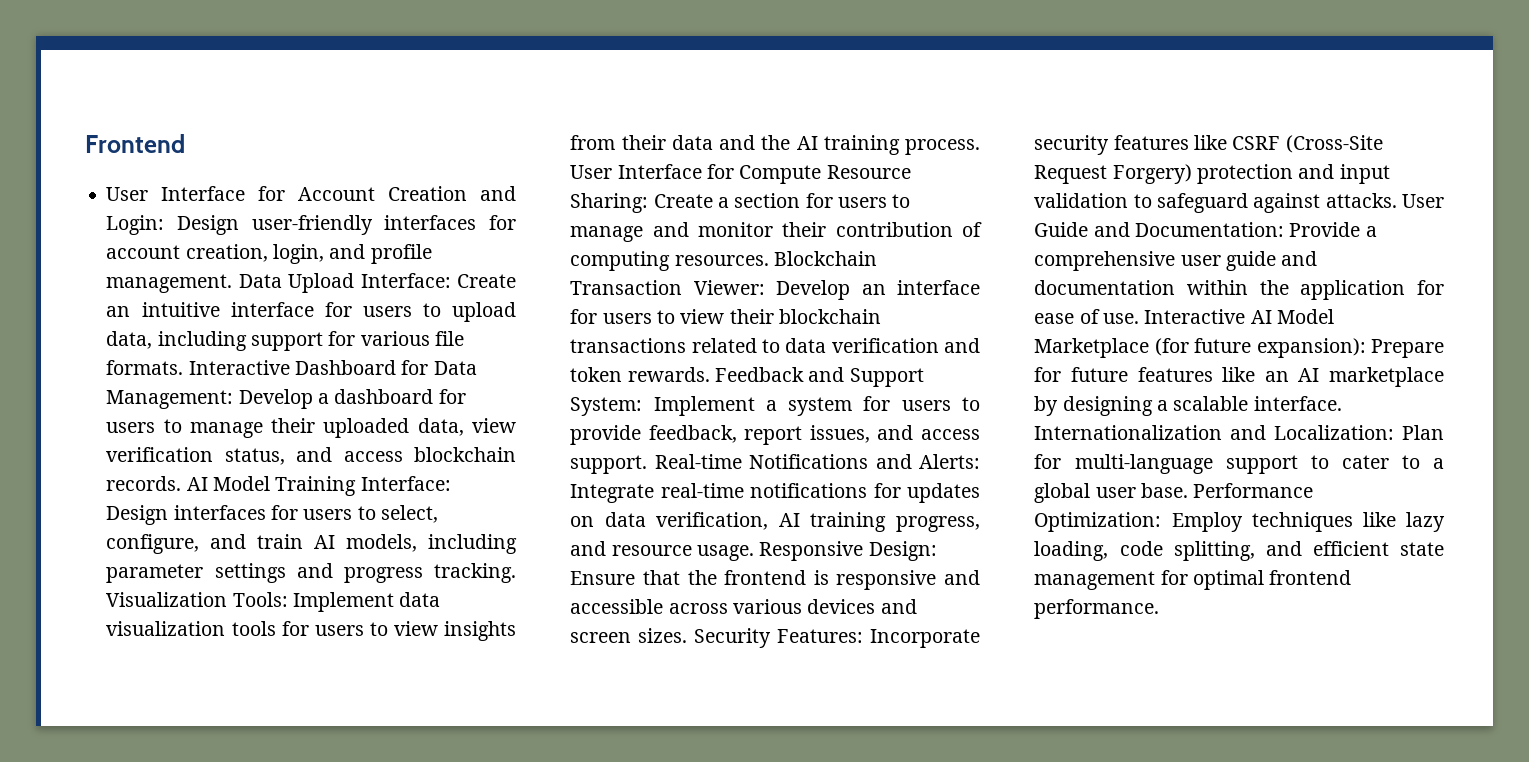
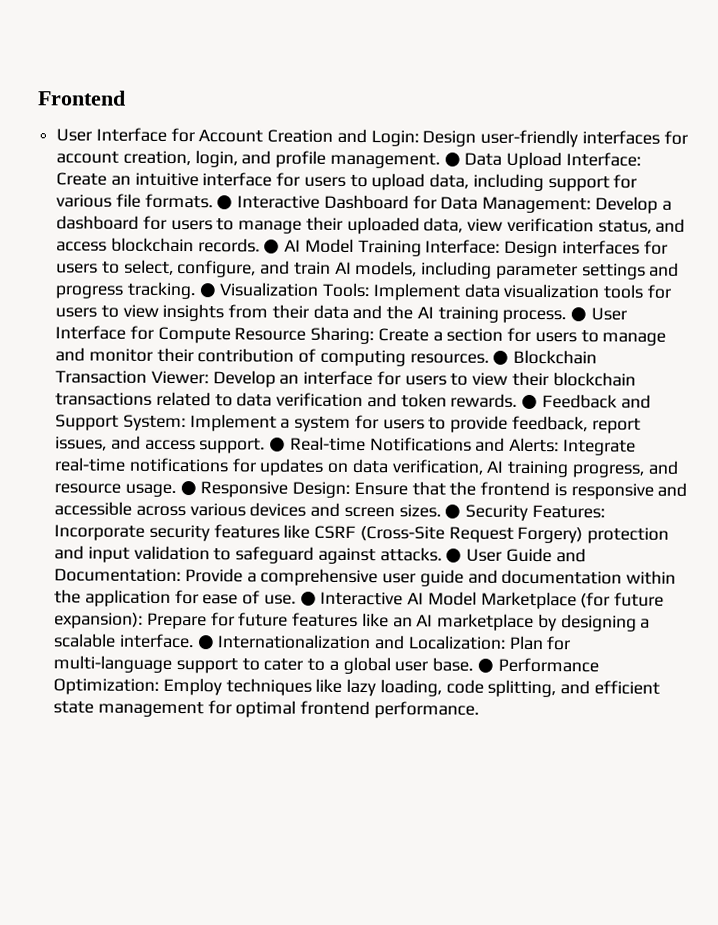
(233, 283) none -> [443,152,461,167] ●
(184, 367) none -> [216,195,234,210] ●
(182, 483) none -> [263,239,281,254] ●
(516, 573) none -> [198,283,216,298] ●
(980, 147) none -> [569,307,587,322] ●
(769, 260) none -> [492,350,510,365] ●
(710, 374) none -> [521,394,539,410] ●
(648, 464) none -> [269,437,287,452] ●
(754, 553) none -> [179,480,197,496] ●
(688, 635) none -> [444,504,462,519] ●
(1397, 200) none -> [445,548,463,563] ●
(1139, 318) none -> [299,591,317,606] ●
(1342, 403) none -> [196,635,215,650] ●
(1188, 490) none -> [476,658,494,673] ●

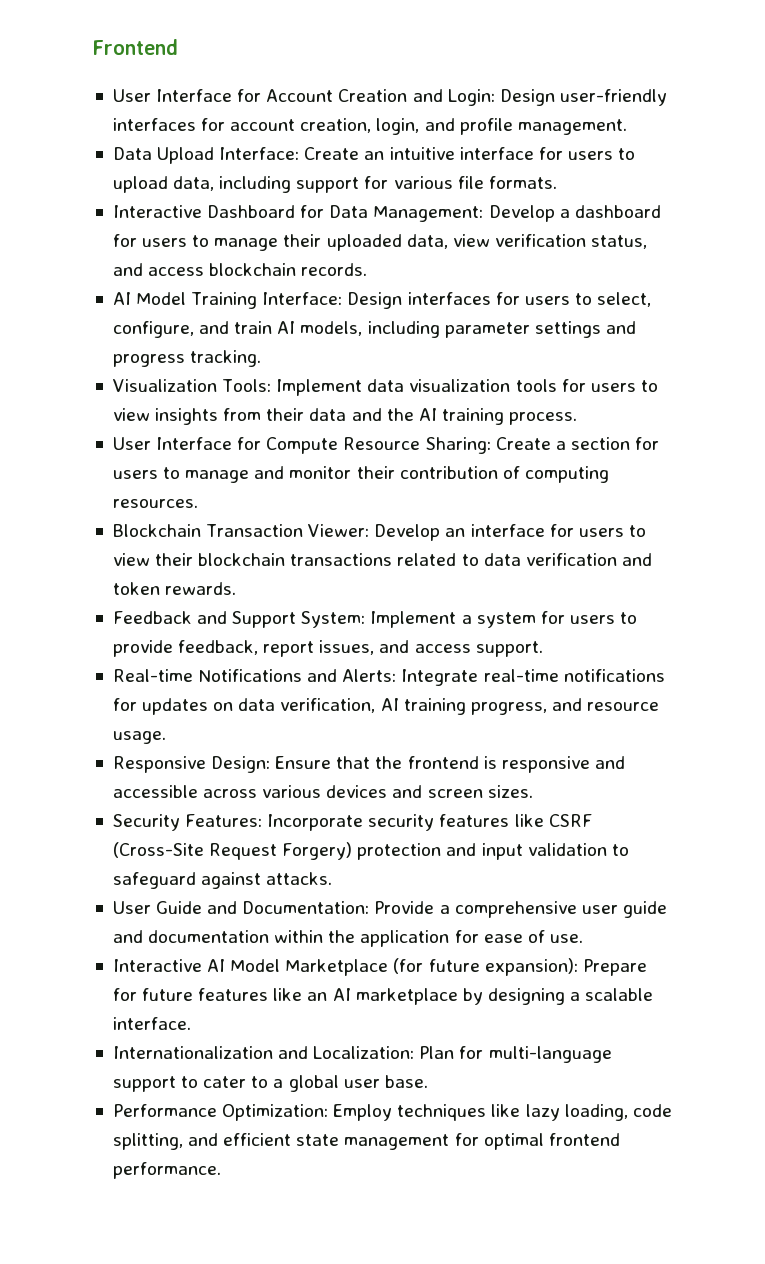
[443,152,461,167] ● -> (627, 127) //
[216,195,234,210] ● -> (557, 182) //
[263,239,281,254] ● -> (368, 269) //
[198,283,216,298] ● -> (262, 358) //
[569,307,587,322] ● -> (578, 418) //
[492,350,510,365] ● -> (198, 503) //
[521,394,539,410] ● -> (237, 588) //
[269,437,287,452] ● -> (543, 649) //
[179,480,197,496] ● -> (166, 737) //
[444,504,462,519] ● -> (533, 791) //
[445,548,463,563] ● -> (333, 878) //
[299,591,317,606] ● -> (583, 938) //
[196,635,215,650] ● -> (191, 1023) //
[476,658,494,673] ● -> (428, 1081) //

